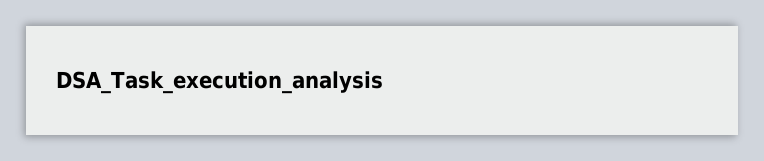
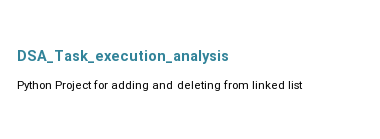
(383, 82) none -> [17,80,303,91] // Python Project for adding and deleting from linked list

